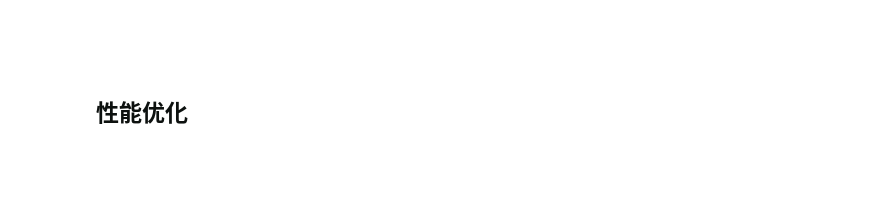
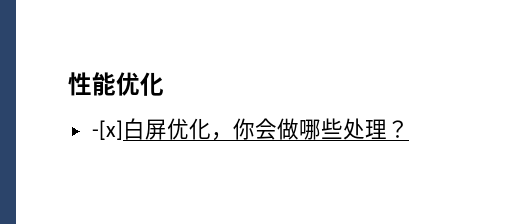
(188, 112) none -> [91,118,409,141] // -[x]白屏优化，你会做哪些处理？

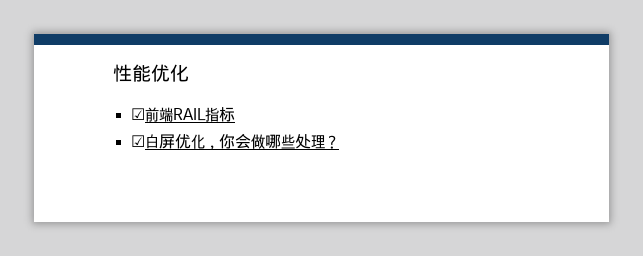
[91,120,123,140] -[x] -> [130,107,235,122] [130,135,145,147] ☑前端RAIL指标 // ☑

